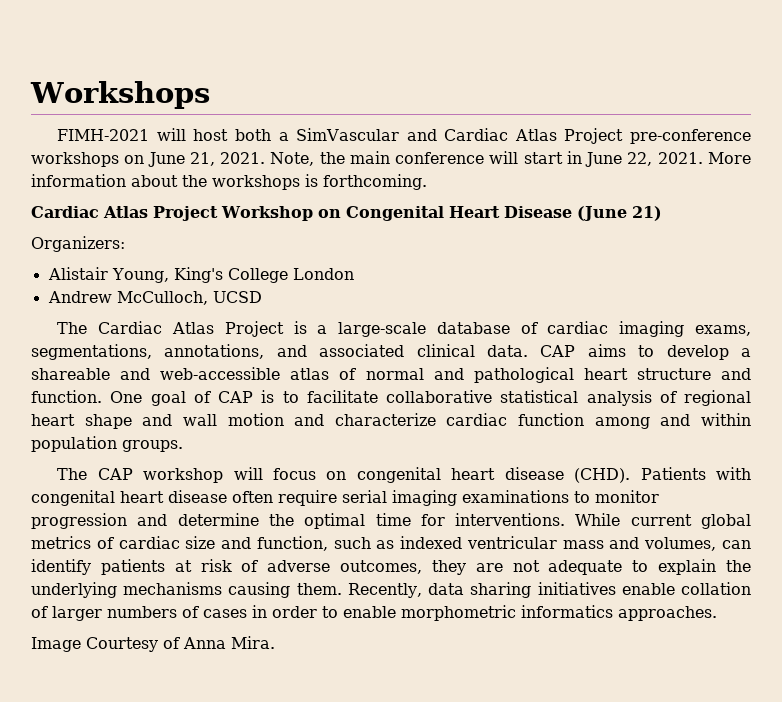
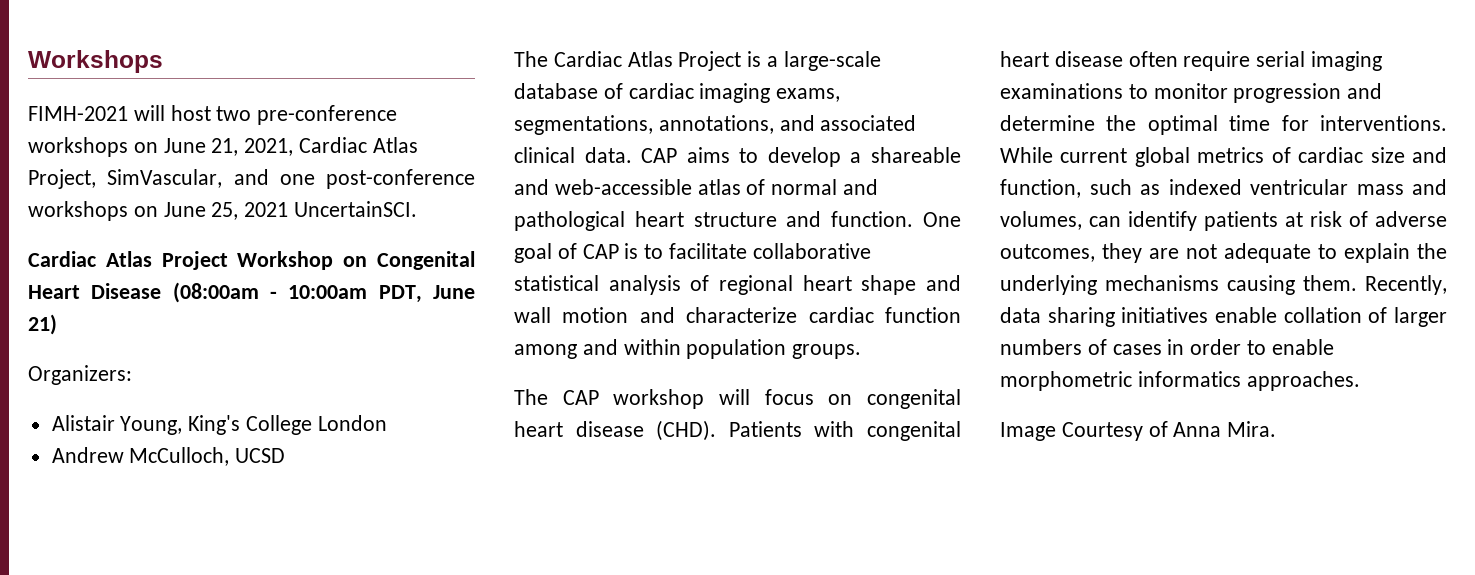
[235,128,624,144] both a SimVascular and Cardiac Atlas Project -> [216,106,252,121] two
[220,151,751,167] [31,174,427,190] 2021. Note, the main conference will start in June 22, 2021. More information about the workshops is forthcoming. -> [244,137,418,156] [28,169,475,189] [28,201,418,221] 2021, Cardiac Atlas Project, SimVascular, and one post-conference workshops on June 25, 2021 UncertainSCI.
[576,206,627,221] (June -> [172,282,475,303] (08:00am - 10:00am PDT, June

